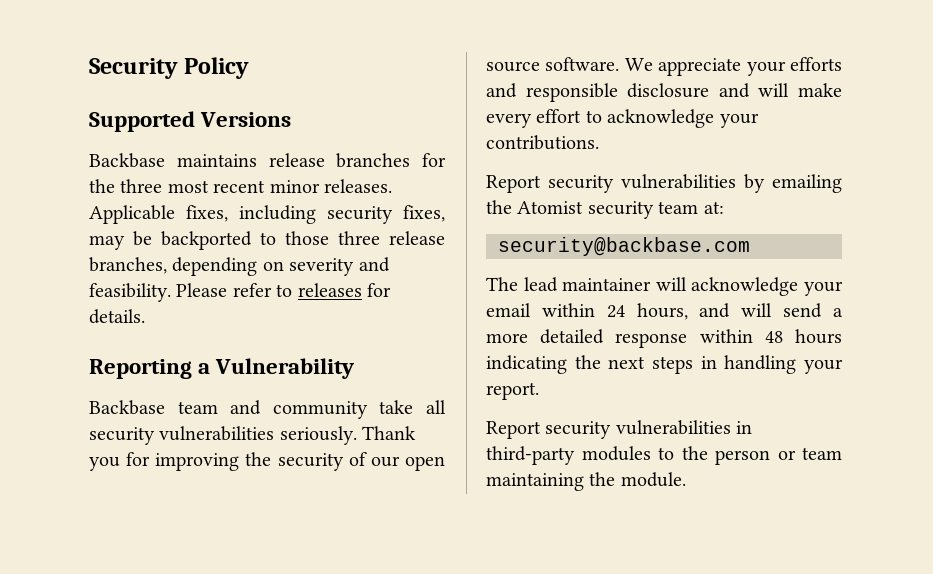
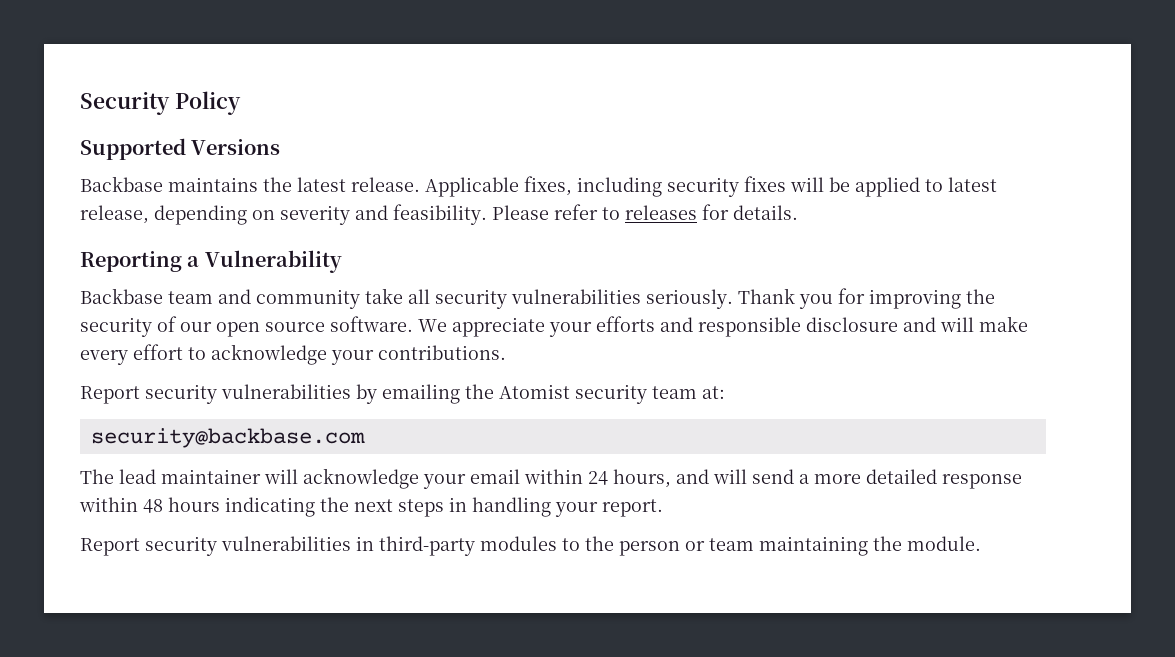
[268,153,446,168] [89,179,392,193] [89,205,445,224] [89,231,445,250] [89,257,167,274] release branches for the three most recent minor releases. Applicable fixes, including security fixes, may be backported to those three release branches, -> [263,176,997,197] [80,205,149,224] the latest release. Applicable fixes, including security fixes will be applied to latest release,

